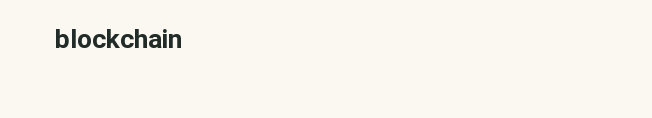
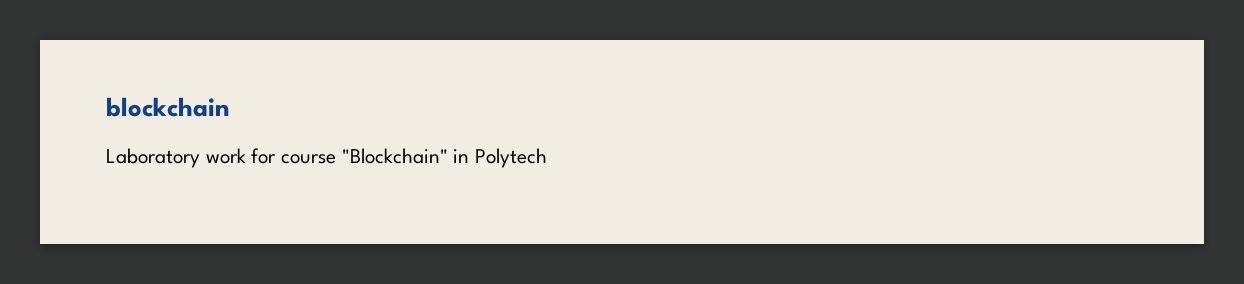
(182, 38) none -> [106,148,548,168] // Laboratory work for course "Blockchain" in Polytech

